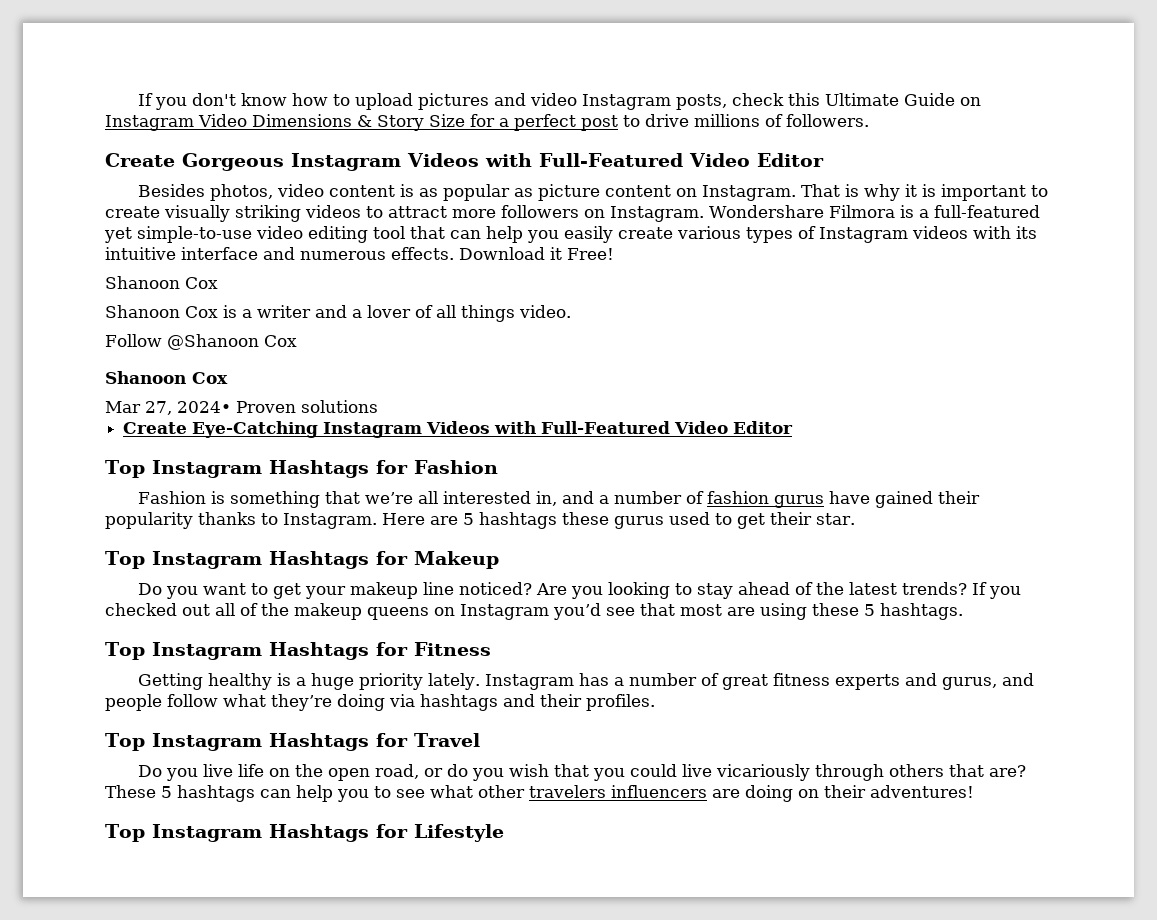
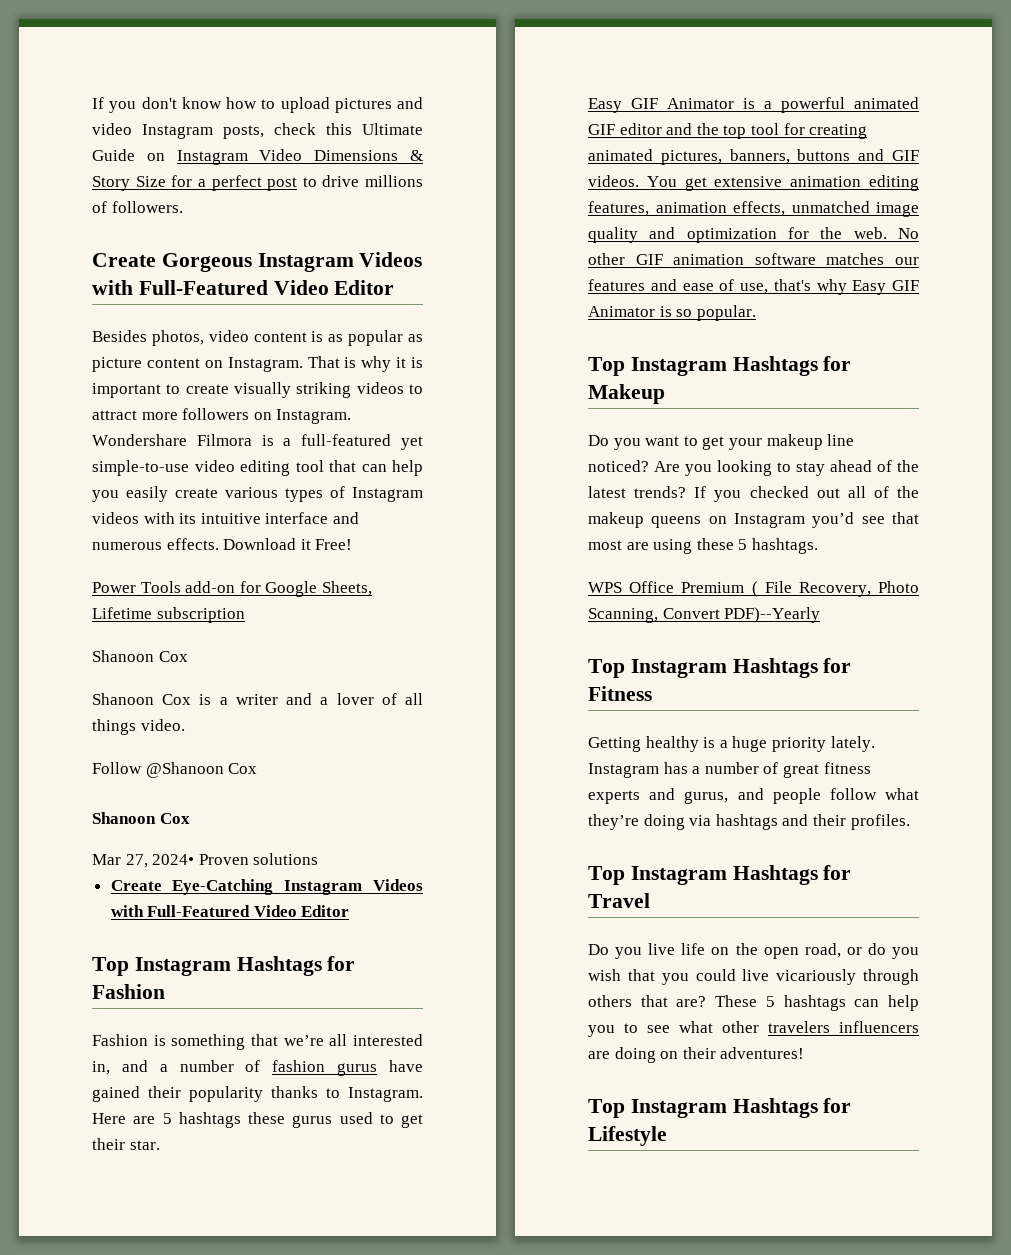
(614, 254) none -> [92,581,372,597] [92,607,245,623] // Power Tools add-on for Google Sheets, Lifetime subscription
(855, 519) none -> [588,97,919,113] [588,123,868,139] [588,149,919,165] [588,175,919,191] [588,201,919,217] [588,227,919,243] [588,253,919,265] [588,279,919,295] [588,305,756,321] // Easy GIF Animator is a powerful animated GIF editor and the top tool for creating animated pictures, banners, buttons and GIF videos. You get extensive animation editing features, animation effects, unmatched image quality and optimization for the web. No other GIF animation software matches our features and ease of use, that's why Easy GIF Animator is so popular.
(963, 611) none -> [588,581,919,597] [588,607,821,623] // WPS Office Premium ( File Recovery, Photo Scanning, Convert PDF)--Yearly

